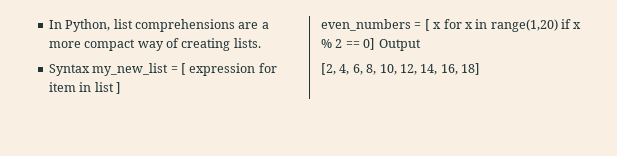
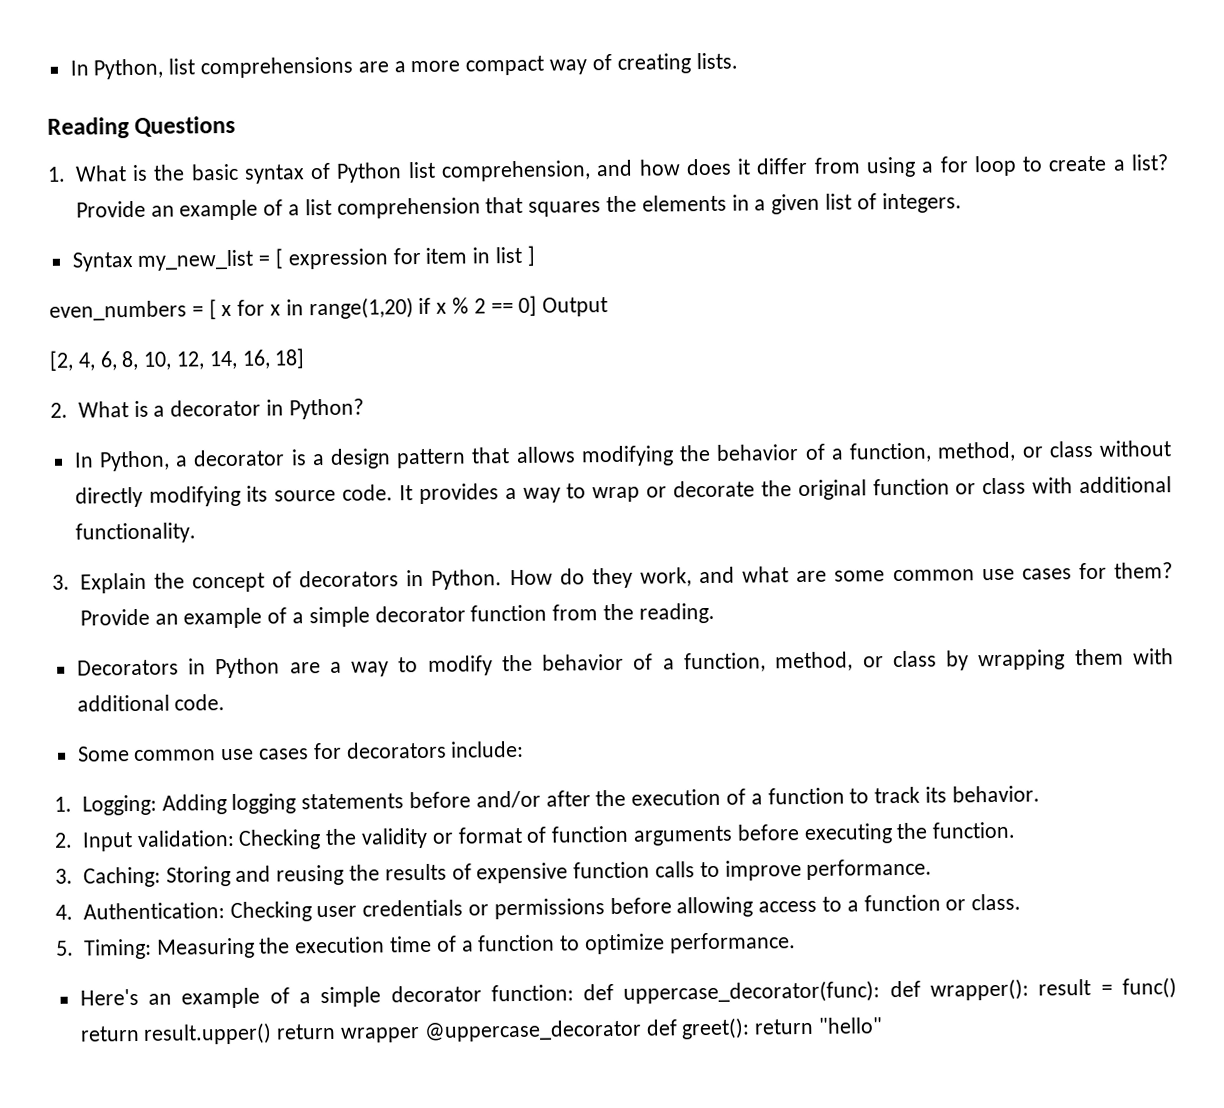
(261, 43) none -> [47,115,237,139] [47,154,1169,184] [75,192,962,221] // Reading Questions // 1. What is the basic syntax of Python list comprehension, and how does it differ from using a for loop to create a list? Provide an example of a list comprehension that squares the elements in a given list of integers.
(480, 69) none -> [50,398,364,420] [73,440,1172,472] [74,476,1172,508] [74,522,196,544] [52,562,1173,594] [79,602,715,629] [76,648,1174,679] [76,694,226,712] [76,740,525,762] [54,785,1040,816] [54,821,1016,852] [55,858,933,888] [55,893,1022,923] [56,932,796,960] [79,977,1177,1009] [79,1017,884,1045] // 2. What is a decorator in Python? // In Python, a decorator is a design pattern that allows modifying the behavior of a function, method, or class without directly modifying its source code. It provides a way to wrap or decorate the original function or class with additional functionality. // 3. Explain the concept of decorators in Python. How do they work, and what are some common use cases for them? Provide an example of a simple decorator function from the reading. // Decorators in Python are a way to modify the behavior of a function, method, or class by wrapping them with additional code. // Some common use cases for decorators include: // 1. Logging: Adding logging statements before and/or after the execution of a function to track its behavior. // 2. Input validation: Checking the validity or format of function arguments before executing the function. // 3. Caching: Storing and reusing the results of expensive function calls to improve performance. // 4. Authentication: Checking user credentials or permissions before allowing access to a function or class. // 5. Timing: Measuring the execution time of a function to optimize performance. // Here's an example of a simple decorator function: def uppercase_decorator(func): def wrapper(): result = func() return result.upper() return wrapper @uppercase_decorator def greet(): return "hello"

